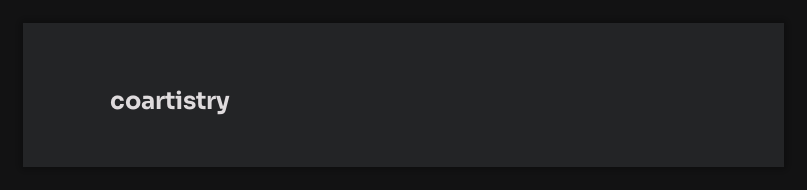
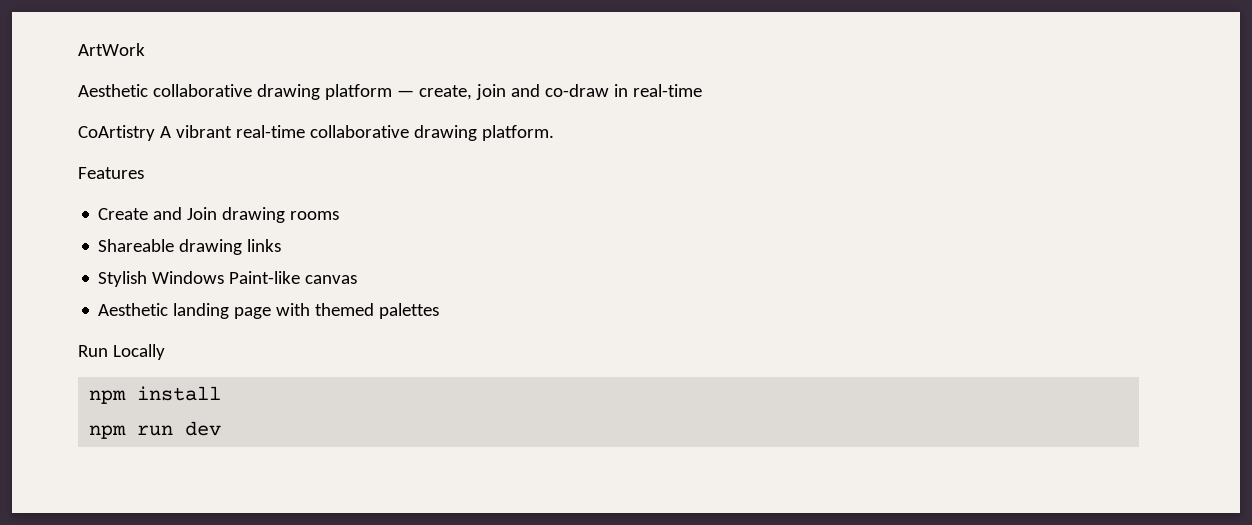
[110,90,230,115] coartistry -> [78,43,145,56] [78,84,702,100] [78,125,554,141] [78,167,144,179] [98,207,340,223] [98,239,282,255] [98,271,358,287] [98,303,440,319] [78,344,165,360] [89,386,222,404] [89,421,222,439] ArtWork // Aesthetic collaborative drawing platform — create, join and co-draw in real-time // CoArtistry A vibrant real-time collaborative drawing platform. // Features // Create and Join drawing rooms // Shareable drawing links // Stylish Windows Paint-like canvas // Aesthetic landing page with themed palettes // Run Locally // npm install // npm run dev

